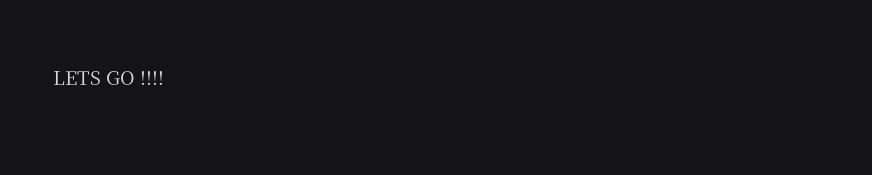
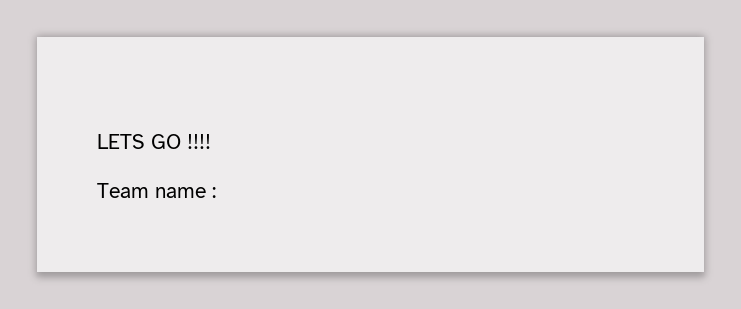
(165, 78) none -> [97,183,216,198] // Team name :

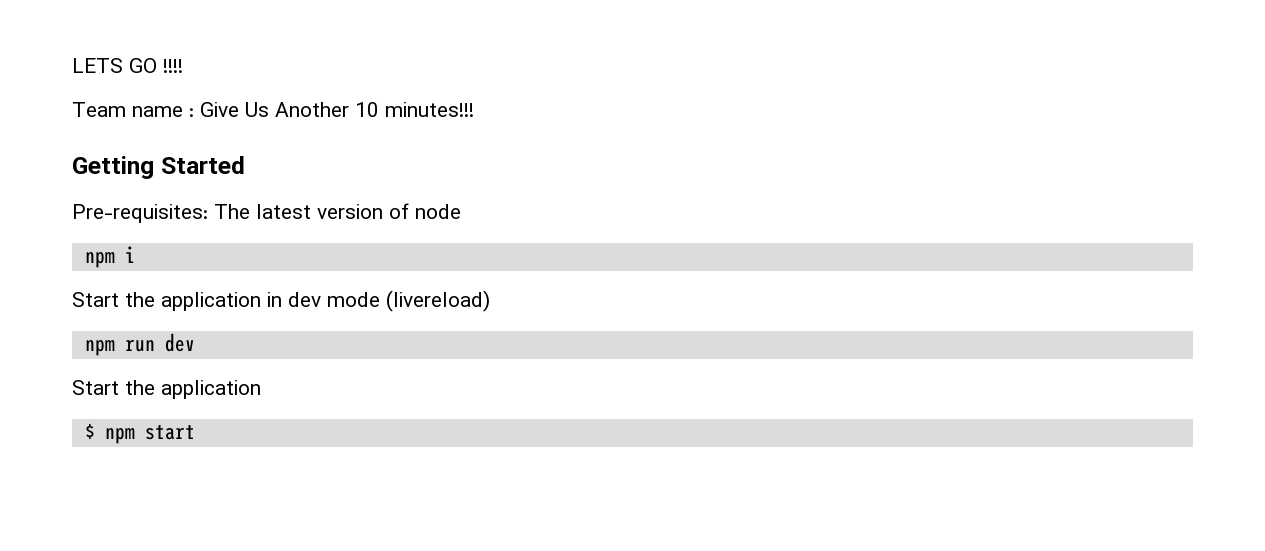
(216, 192) none -> [200,102,474,117] [72,156,245,179] [72,203,461,223] [84,246,135,268] [72,290,490,312] [84,333,195,356] [72,380,261,399] [84,423,195,444] Give Us Another 10 minutes!!! // Getting Started // Pre-requisites: The latest version of node // npm i // Start the application in dev mode (livereload) // npm run dev // Start the application // $ npm start

